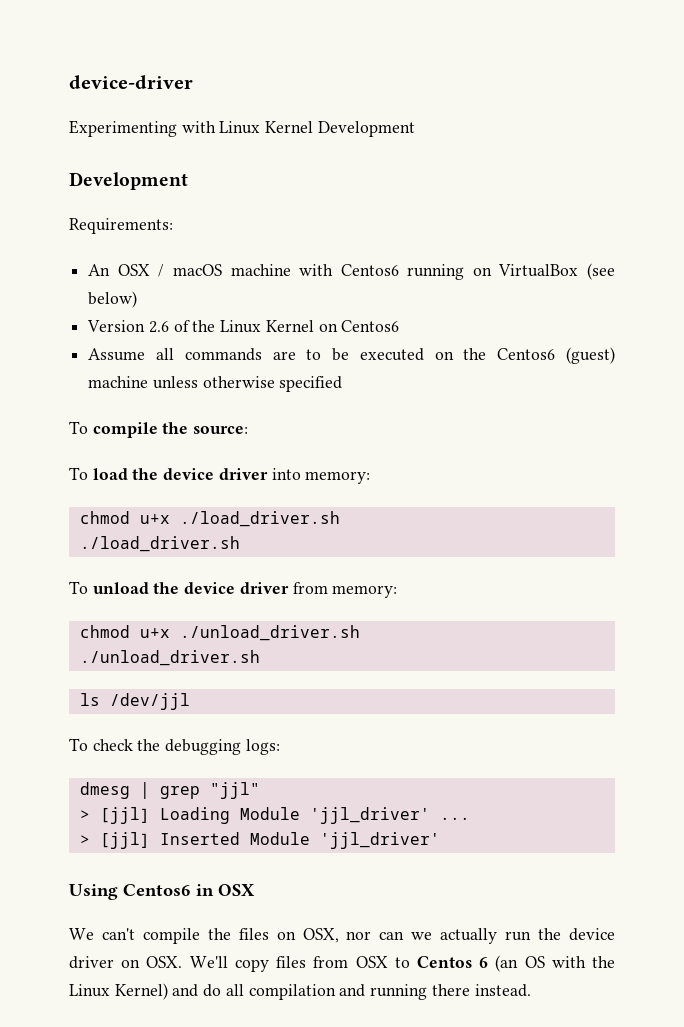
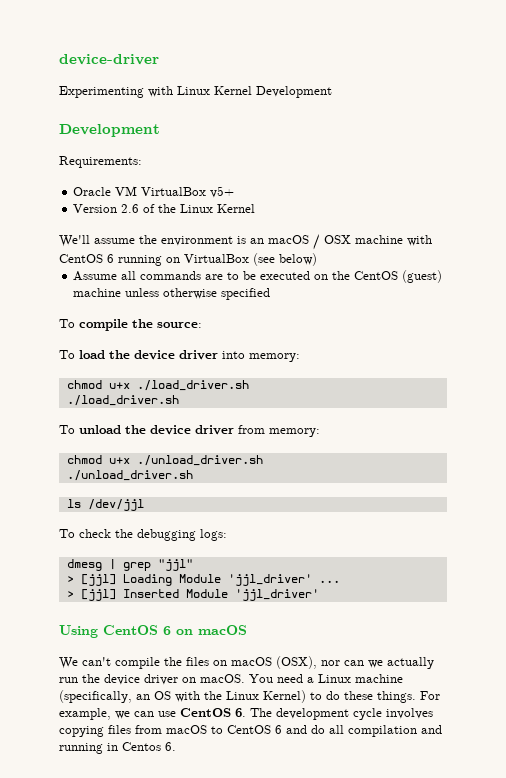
[88,263,615,280] [88,291,138,308] An OSX / macOS machine with Centos6 running on VirtualBox (see below) -> [73,186,235,198] Oracle VM VirtualBox v5+
[318,320,400,332] on Centos6 -> [59,234,432,250] [59,253,317,266] // We'll assume the environment is an macOS / OSX machine with CentOS 6 running on VirtualBox (see below)
[497,348,556,360] Centos6 -> [354,271,399,280] CentOS
[123,884,255,896] Centos6 in OSX -> [103,625,247,635] CentOS 6 on macOS
[302,928,339,943] OSX, -> [231,656,317,669] macOS (OSX),
[146,955,519,972] OSX. We'll copy files from OSX to Centos 6 (an -> [200,674,403,683] [59,690,150,703] macOS. You need a Linux machine (specifically, an
(168, 991) none -> [310,691,440,703] [59,708,433,720] [59,725,282,737] to do these things. For example, we can use CentOS 6. The development cycle involves copying files from macOS to CentOS 6
[431,984,531,997] there instead. -> [107,742,176,751] in Centos 6.

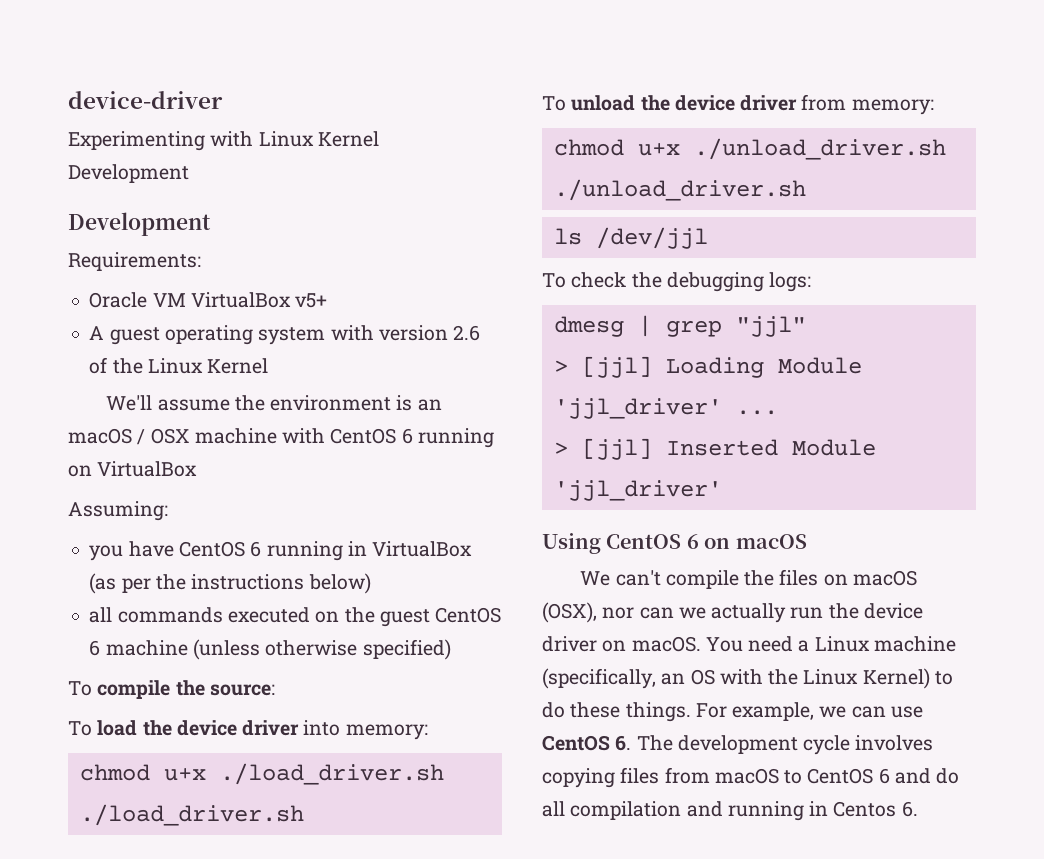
[73,204,118,213] Version -> [89,325,448,345] A guest operating system with version
[253,253,275,266] (see -> [68,501,168,521] [89,541,473,561] [89,573,305,594] // Assuming: // you have CentOS 6 running in VirtualBox (as per the instructions
[73,271,118,281] Assume -> (371, 583) none
[205,270,443,283] [73,288,271,300] are to be executed on the CentOS (guest) machine unless otherwise specified -> [227,607,502,627] [89,639,451,660] executed on the guest CentOS 6 machine (unless otherwise specified)

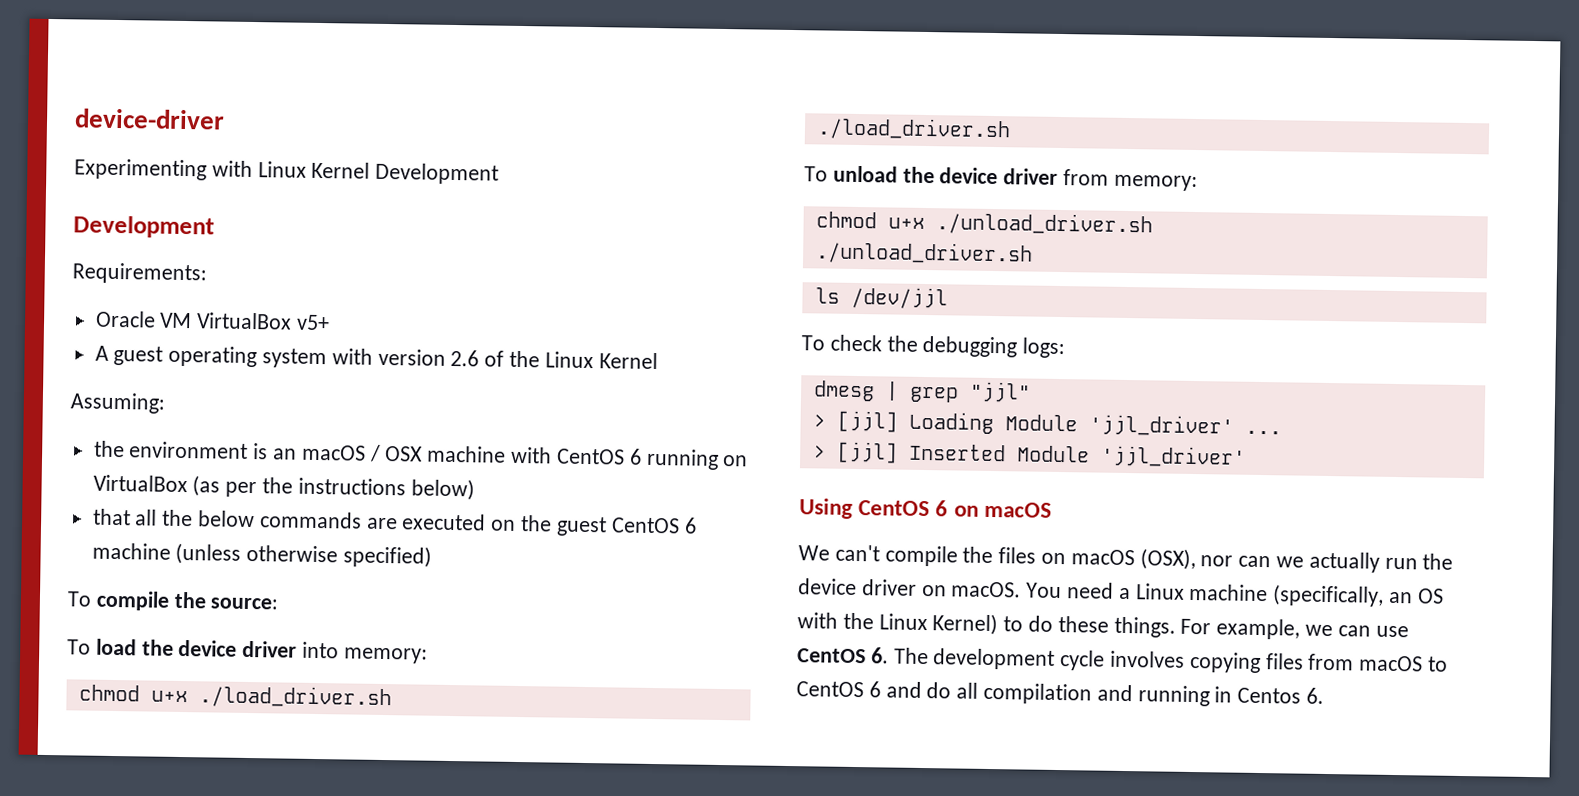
[106,395,230,411] We'll assume -> [70,392,165,414] Assuming: //
[68,501,168,521] [89,541,473,561] // Assuming: // you have CentOS 6 running in VirtualBox -> (188, 483) none
[89,607,223,623] all commands -> [92,508,398,530] that all the below commands are

